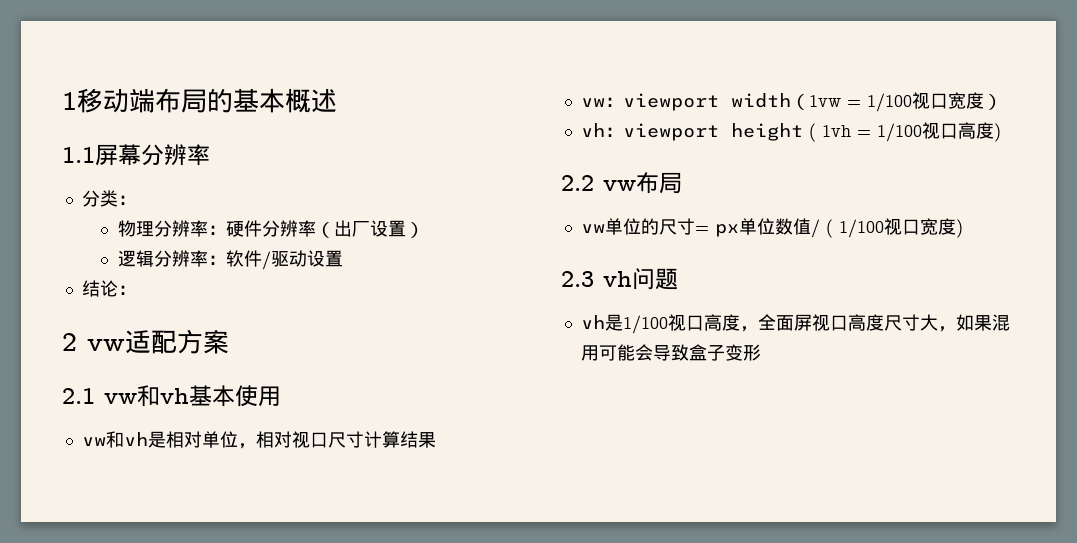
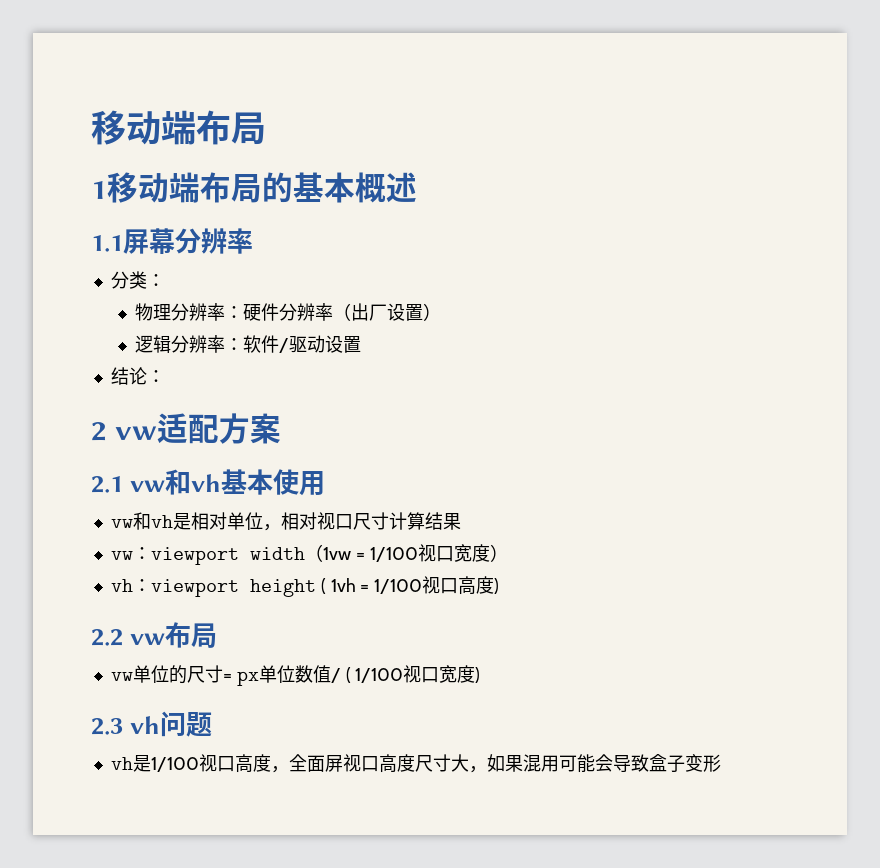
(62, 101) none -> [91,110,266,145] 移动端布局 //

